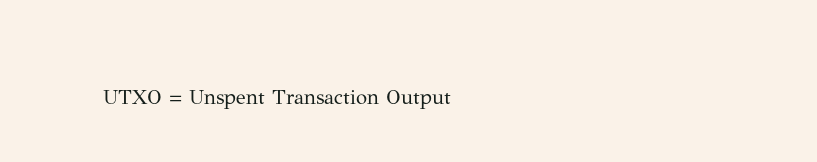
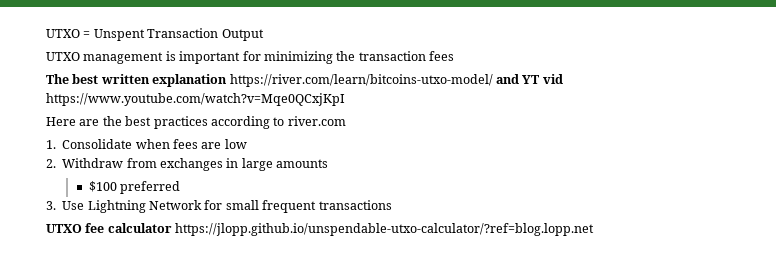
(451, 99) none -> [46,51,454,64] [46,74,563,87] [46,93,345,106] [46,116,346,129] [46,139,247,149] [46,158,329,171] [88,181,181,194] [46,200,392,213] [46,223,595,236] // UTXO management is important for minimizing the transaction fees // The best written explanation https://river.com/learn/bitcoins-utxo-model/ and YT vid https://www.youtube.com/watch?v=Mqe0QCxjKpI // Here are the best practices according to river.com // 1. Consolidate when fees are low // 2. Withdraw from exchanges in large amounts // $100 preferred // 3. Use Lightning Network for small frequent transactions // UTXO fee calculator https://jlopp.github.io/unspendable-utxo-calculator/?ref=blog.lopp.net

